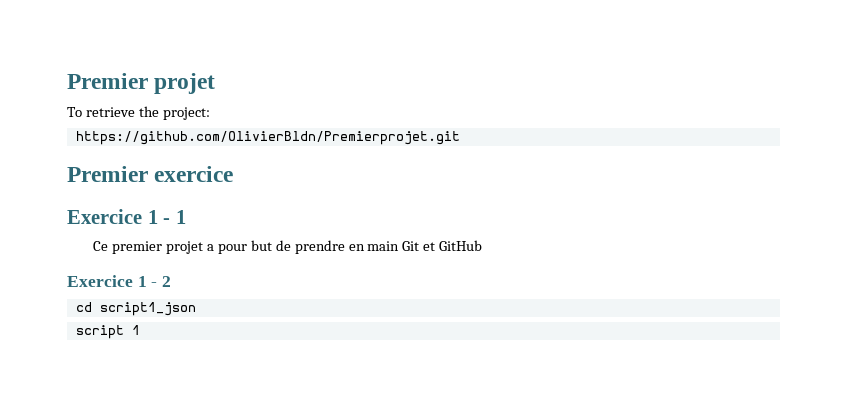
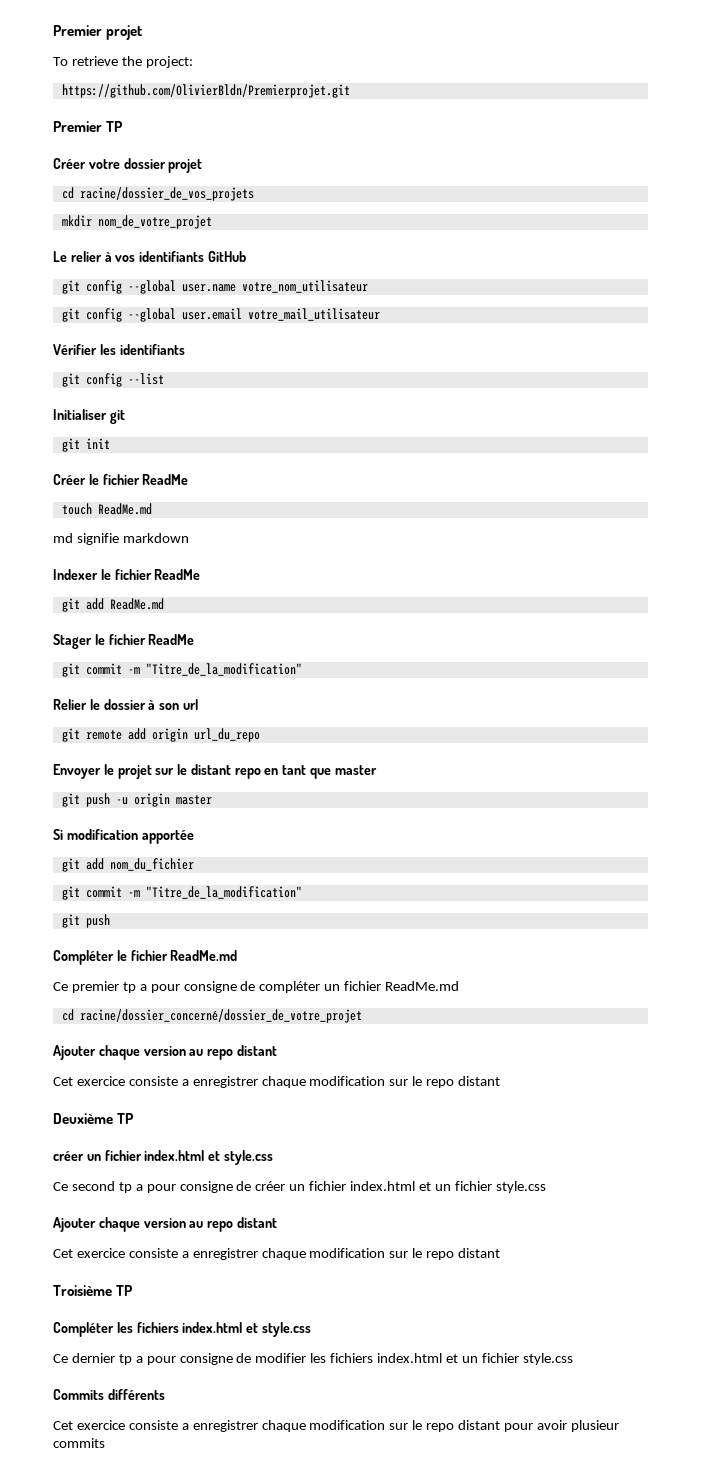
[154,166,234,182] [67,209,186,224] exercice // Exercice 1 - 1 -> [106,121,124,132] [53,158,203,173] [61,187,254,201] [61,215,212,229] [53,251,246,262] [61,280,368,294] [61,308,380,322] [53,344,185,355] [61,373,164,387] [53,409,125,424] [61,438,110,452] [53,474,189,485] [61,503,152,515] [53,533,189,545] [53,569,201,580] [61,598,164,612] [53,634,195,649] [61,663,302,677] [53,699,198,710] [61,728,260,742] [53,764,377,779] [61,793,212,807] [53,829,194,844] [61,858,194,872] [61,886,302,900] [61,914,110,928] [53,950,238,965] TP // Créer votre dossier projet // cd racine/dossier_de_vos_projets // mkdir nom_de_votre_projet // Le relier à vos identifiants GitHub // git config --global user.name votre_nom_utilisateur // git config --global user.email votre_mail_utilisateur // Vérifier les identifiants // git config --list // Initialiser git // git init // Créer le fichier ReadMe // touch ReadMe.md // md signifie markdown // Indexer le fichier ReadMe // git add ReadMe.md // Stager le fichier ReadMe // git commit -m "Titre_de_la_modification" // Relier le dossier à son url // git remote add origin url_du_repo // Envoyer le projet sur le distant repo en tant que master // git push -u origin master // Si modification apportée // git add nom_du_fichier // git commit -m "Titre_de_la_modification" // git push // Compléter le fichier ReadMe.md
[166,240,483,254] [67,275,172,287] [75,302,196,316] [75,325,140,339] projet a pour but de prendre en main Git et GitHub // Exercice 1 - 2 // cd script1_json // script 1 -> [122,981,460,993] [61,1009,362,1023] [53,1045,277,1060] [53,1076,501,1088] [53,1113,135,1124] [53,1150,273,1165] [53,1181,546,1193] [53,1217,277,1232] [53,1248,501,1260] [53,1285,134,1296] [53,1322,311,1337] [53,1353,573,1365] [53,1389,165,1400] [53,1420,619,1432] [53,1438,105,1448] tp a pour consigne de compléter un fichier ReadMe.md // cd racine/dossier_concerné/dossier_de_votre_projet // Ajouter chaque version au repo distant // Cet exercice consiste a enregistrer chaque modification sur le repo distant // Deuxième TP // créer un fichier index.html et style.css // Ce second tp a pour consigne de créer un fichier index.html et un fichier style.css // Ajouter chaque version au repo distant // Cet exercice consiste a enregistrer chaque modification sur le repo distant // Troisième TP // Compléter les fichiers index.html et style.css // Ce dernier tp a pour consigne de modifier les fichiers index.html et un fichier style.css // Commits différents // Cet exercice consiste a enregistrer chaque modification sur le repo distant pour avoir plusieur commits

